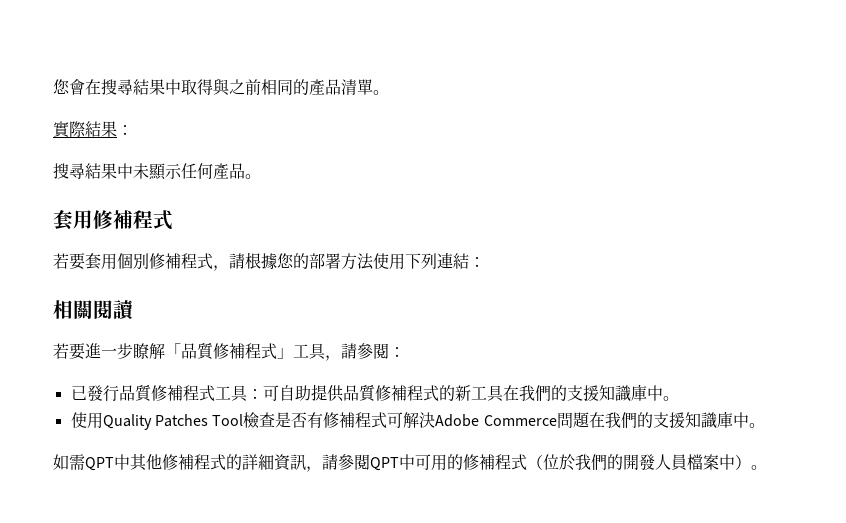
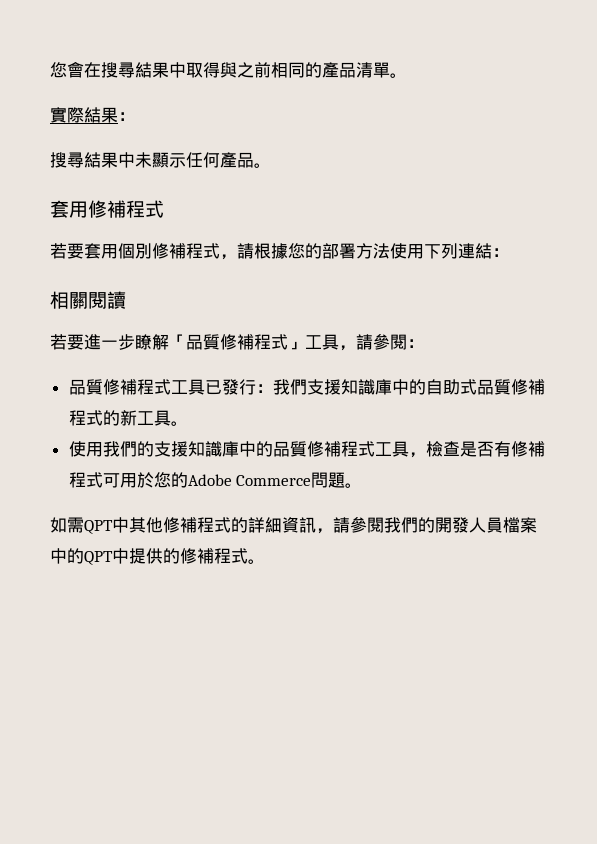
[70,384,344,402] 已發行品質修補程式工具：可自助提供 -> [68,379,477,395] 品質修補程式工具已發行：我們支援知識庫中的自助式
[502,384,679,402] [70,412,244,430] 在我們的支援知識庫中。 // 使用Quality Patches Tool -> [170,421,188,426] [68,441,426,458] 。 // 使用我們的支援知識庫中的品質修補程式工具，
[403,412,436,428] 解決 -> [119,472,188,488] 用於您的
[588,411,749,429] 在我們的支援知識庫中 -> (346, 480) none
[370,454,575,471] QPT中可用的修補程式（位於 -> (384, 525) none
[735,455,751,470] ） -> [67,548,248,565] 的QPT中提供的修補程式

